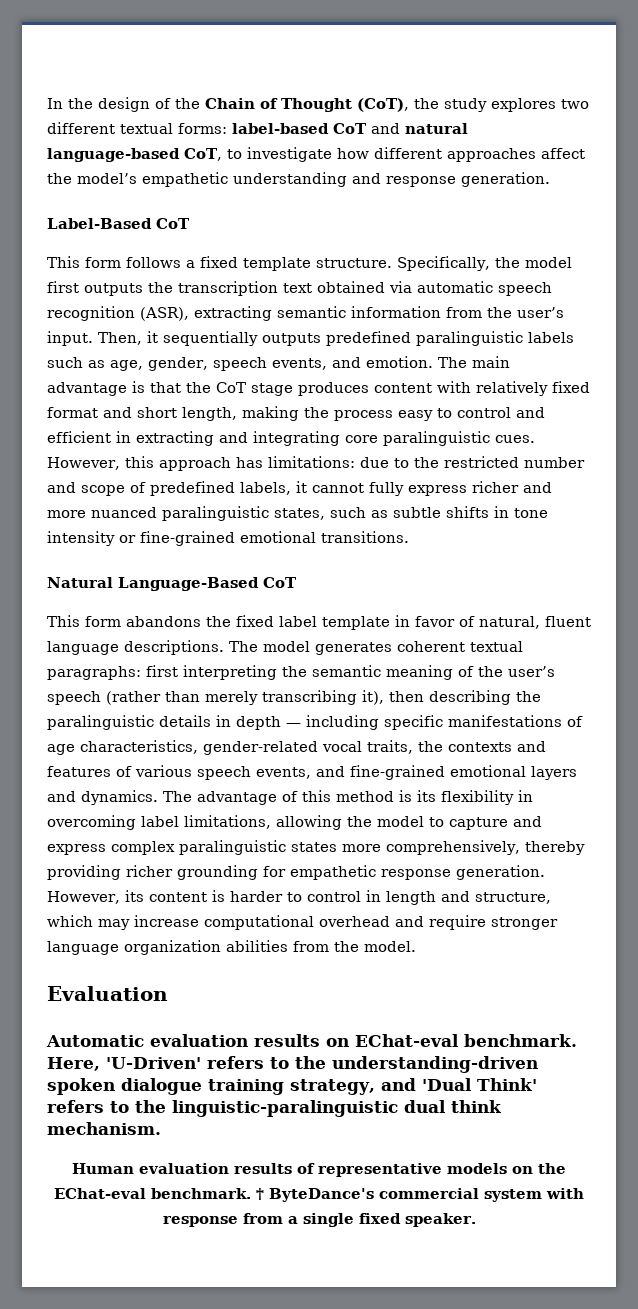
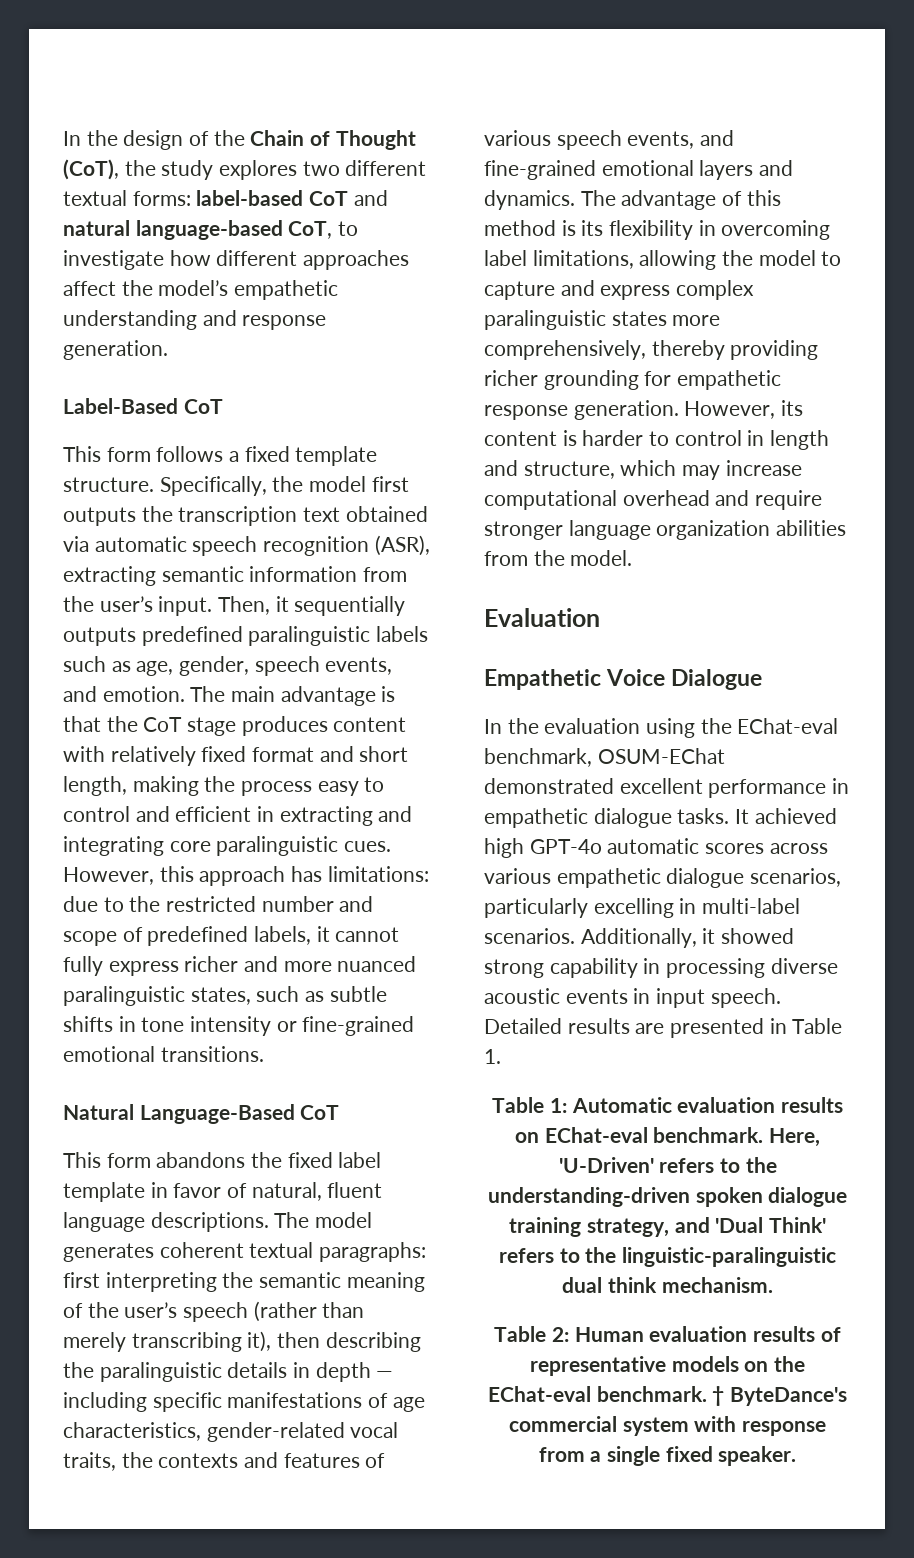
(168, 993) none -> [484,669,763,690] [484,718,839,738] [484,748,725,767] [484,778,850,798] [484,808,837,828] [484,838,828,858] [484,868,842,888] [484,898,801,918] [484,928,795,948] [484,958,838,978] [484,988,781,1008] [484,1018,843,1038] [484,1049,501,1064] [492,1097,567,1113] Empathetic Voice Dialogue // In the evaluation using the EChat-eval benchmark, OSUM-EChat demonstrated excellent performance in empathetic dialogue tasks. It achieved high GPT-4o automatic scores across various empathetic dialogue scenarios, particularly excelling in multi-label scenarios. Additionally, it showed strong capability in processing diverse acoustic events in input speech. Detailed results are presented in Table 1. // Table 1:
(161, 1128) none -> [494,1326,569,1342] Table 2:

